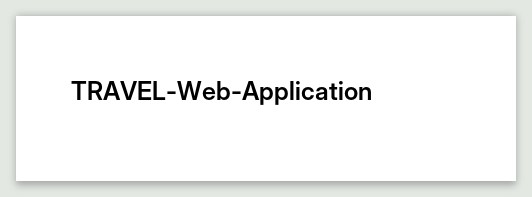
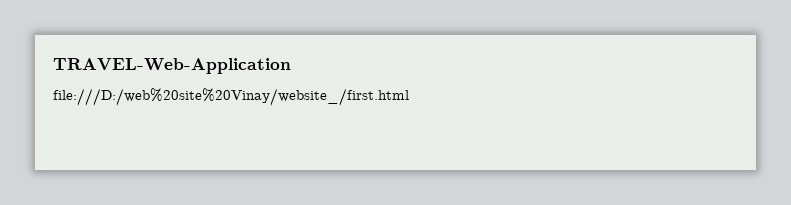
(372, 93) none -> [53,88,409,106] // file:///D:/web%20site%20Vinay/website_/first.html

